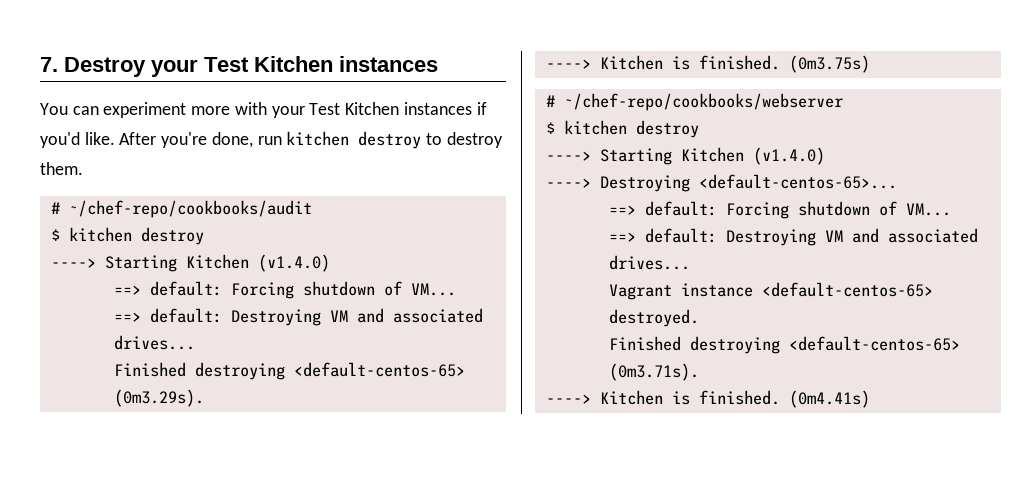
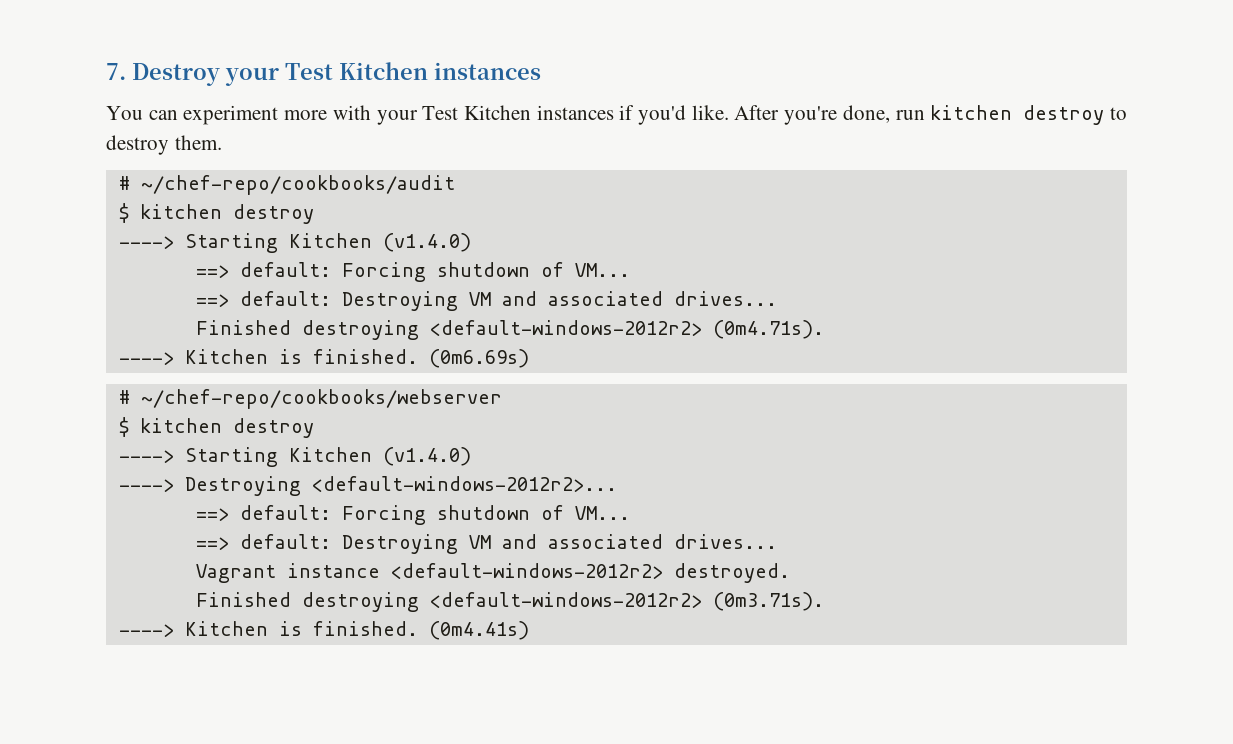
[293,362,465,377] [113,389,204,407] [545,55,870,73] <default-centos-65> (0m3.29s). // ----> Kitchen is finished. (0m3.75s) -> [429,320,824,339] [118,349,529,368] <default-windows-2012r2> (0m4.71s). // ----> Kitchen is finished. (0m6.69s)
[698,174,897,189] <default-centos-65>... -> [311,476,617,492] <default-windows-2012r2>...
[761,282,933,297] <default-centos-65> -> [390,563,663,579] <default-windows-2012r2>
[788,336,960,351] <default-centos-65> -> [429,592,702,608] <default-windows-2012r2>

